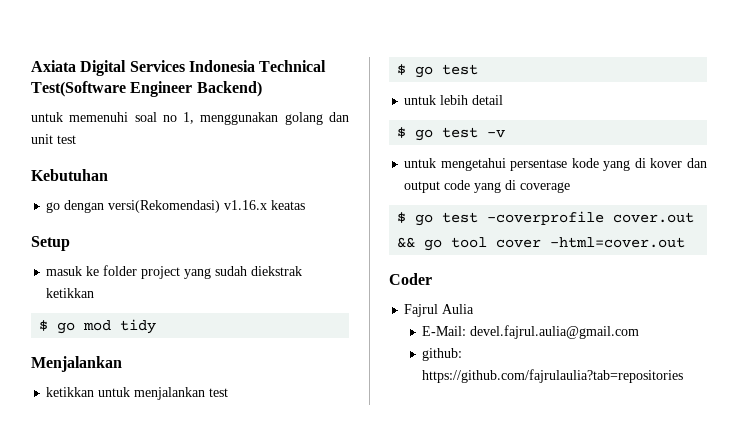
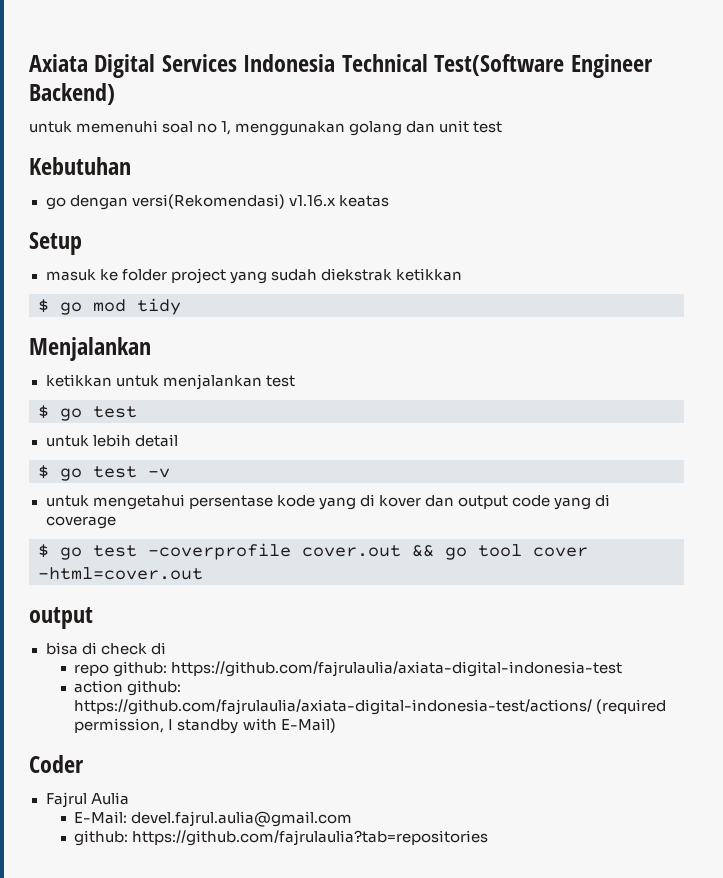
(686, 242) none -> [29,607,93,629] [45,642,166,655] [74,661,623,677] [74,680,182,696] [74,699,667,715] [74,718,336,734] // output // bisa di check di // repo github: https://github.com/fajrulaulia/axiata-digital-indonesia-test // action github: https://github.com/fajrulaulia/axiata-digital-indonesia-test/actions/ (required permission, I standby with E-Mail)

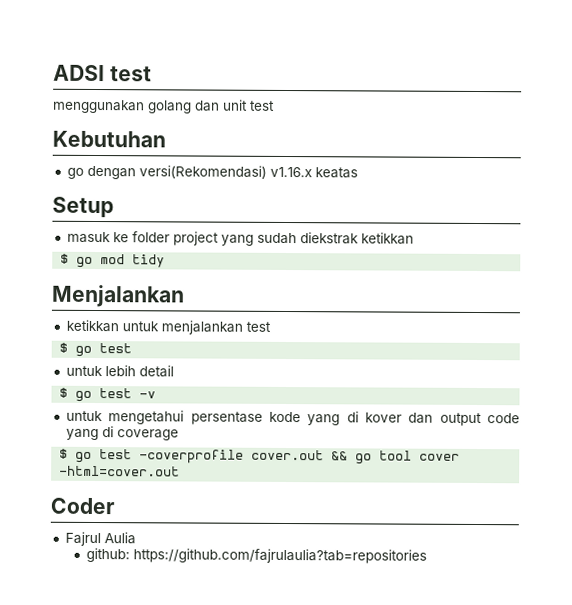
[29,54,653,78] [29,83,115,105] [29,120,232,135] Axiata Digital Services Indonesia Technical Test(Software Engineer Backend) // untuk memenuhi soal no 1, -> [53,64,152,82] ADSI test //
[29,607,93,629] [45,642,166,655] [74,661,623,677] [74,680,182,696] [74,699,667,715] [74,718,336,734] // output // bisa di check di // repo github: https://github.com/fajrulaulia/axiata-digital-indonesia-test // action github: https://github.com/fajrulaulia/axiata-digital-indonesia-test/actions/ (required permission, I standby with E-Mail) -> (181, 471) none
[74,811,353,827] // E-Mail: devel.fajrul.aulia@gmail.com -> (136, 538) none

